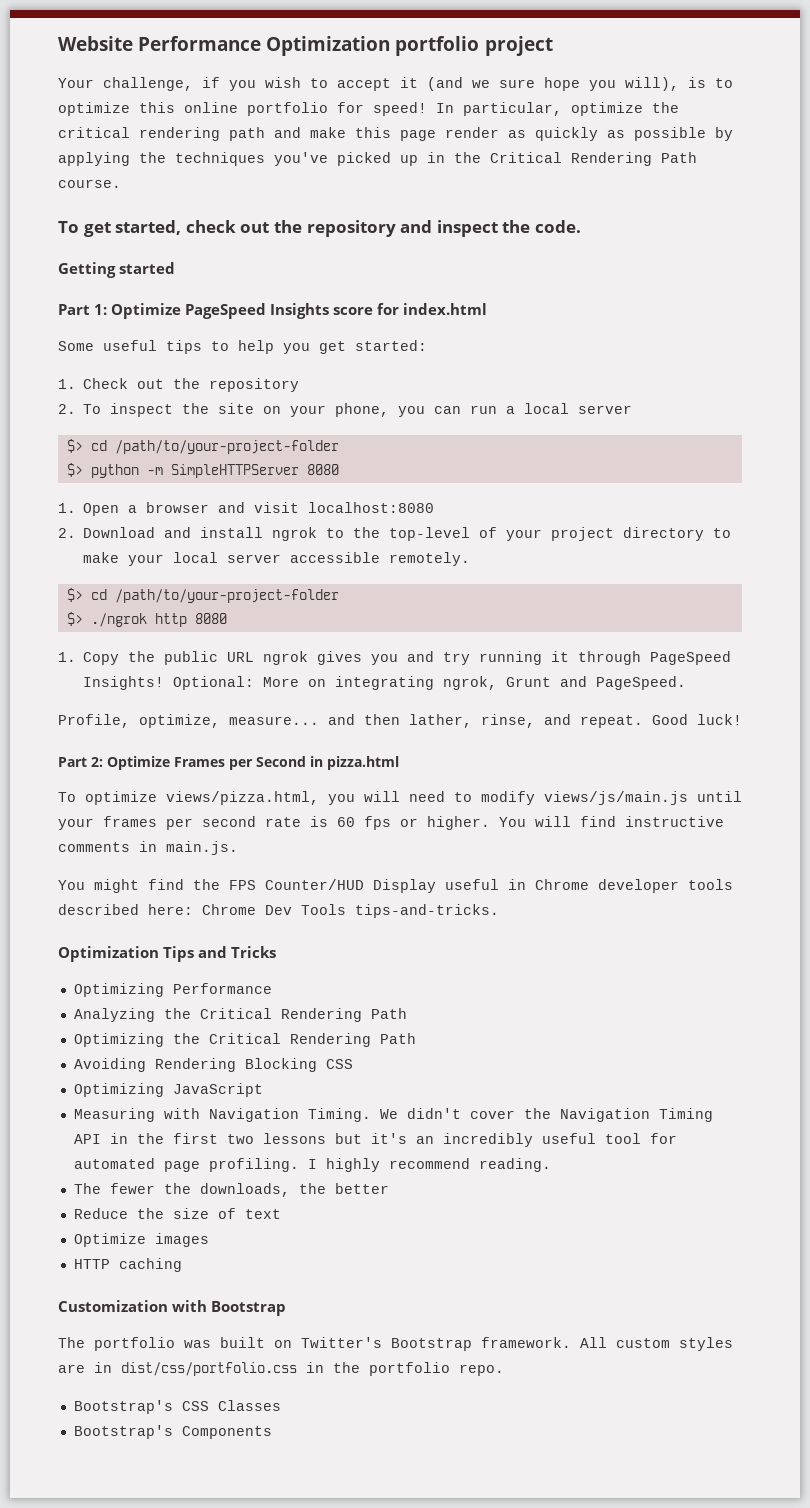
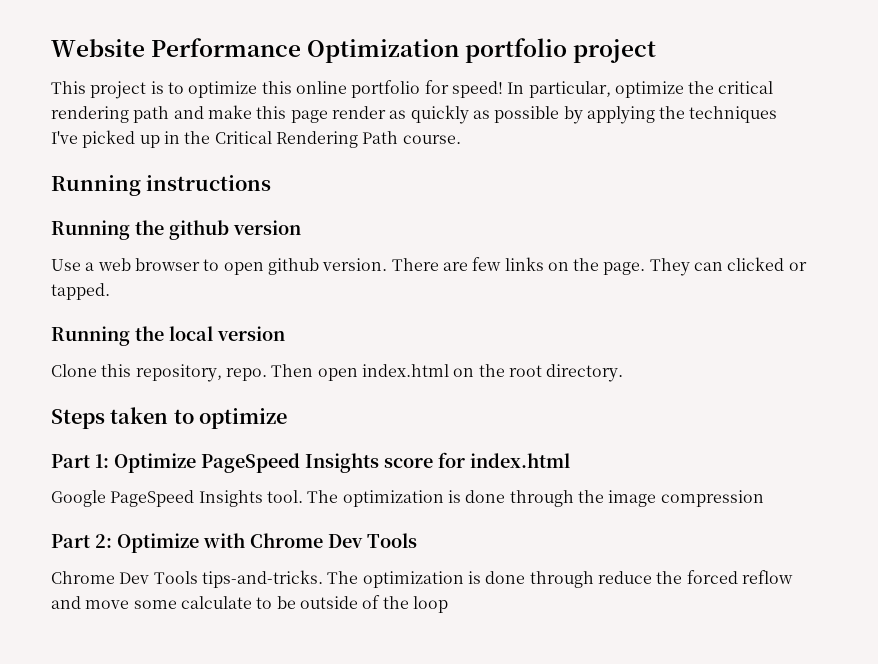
[58,77,679,91] Your challenge, if you wish to accept it (and we sure hope you will), -> [51,81,147,99] This project
[274,152,328,166] you've -> [51,131,78,144] I've
[58,220,581,237] [58,262,176,278] To get started, check out the repository and inspect the code. // Getting started -> [51,175,272,196] [51,220,301,240] [51,257,807,276] [51,283,110,300] [51,326,285,346] [51,364,624,382] [51,407,288,429] Running instructions // Running the github version // Use a web browser to open github version. There are few links on the page. They can clicked or tapped. // Running the local version // Clone this repository, repo. Then open index.html on the root directory. // Steps taken to optimize
[58,340,427,354] [58,378,300,392] [58,403,633,417] [66,439,339,454] [66,463,339,478] [58,502,435,516] [58,527,732,541] [83,552,471,566] [66,588,339,603] [66,612,227,627] [58,651,732,665] [83,676,687,690] [58,714,742,728] [58,756,399,770] [58,791,742,805] [58,816,724,830] [58,841,238,855] [58,879,733,893] [58,904,499,918] [58,946,277,962] [73,983,272,997] [73,1008,407,1022] [73,1033,416,1047] [73,1058,353,1072] [73,1083,263,1097] [73,1108,713,1122] [73,1133,677,1147] [73,1158,551,1172] [73,1183,389,1197] [73,1208,281,1219] [73,1233,209,1247] [73,1258,182,1272] [58,1300,287,1316] [58,1337,733,1351] [58,1362,504,1376] [73,1400,281,1414] [73,1425,272,1439] Some useful tips to help you get started: // 1. Check out the repository // 2. To inspect the site on your phone, you can run a local server // $> cd /path/to/your-project-folder // $> python -m SimpleHTTPServer 8080 // 1. Open a browser and visit localhost:8080 // 2. Download and install ngrok to the top-level of your project directory to make your local server accessible remotely. // $> cd /path/to/your-project-folder // $> ./ngrok http 8080 // 1. Copy the public URL ngrok gives you and try running it through PageSpeed Insights! Optional: More on integrating ngrok, Grunt and PageSpeed. // Profile, optimize, measure... and then lather, rinse, and repeat. Good luck! // Part 2: Optimize Frames per Second in pizza.html // To optimize views/pizza.html, you will need to modify views/js/main.js until your frames per second rate is 60 fps or higher. You will find instructive comments in main.js. // You might find the FPS Counter/HUD Display useful in Chrome developer tools described here: Chrome Dev Tools tips-and-tricks. // Optimization Tips and Tricks // Optimizing Performance // Analyzing the Critical Rendering Path // Optimizing the Critical Rendering Path // Avoiding Rendering Blocking CSS // Optimizing JavaScript // Measuring with Navigation Timing. We didn't cover the Navigation Timing API in the first two lessons but it's an incredibly useful tool for automated page profiling. I highly recommend reading. // The fewer the downloads, the better // Reduce the size of text // Optimize images // HTTP caching // Customization with Bootstrap // The portfolio was built on Twitter's Bootstrap framework. All custom styles are in dist/css/portfolio.css in the portfolio repo. // Bootstrap's CSS Classes // Bootstrap's Components -> [51,490,764,507] [51,533,417,553] [51,570,793,588] [51,595,448,613] Google PageSpeed Insights tool. The optimization is done through the image compression // Part 2: Optimize with Chrome Dev Tools // Chrome Dev Tools tips-and-tricks. The optimization is done through reduce the forced reflow and move some calculate to be outside of the loop

